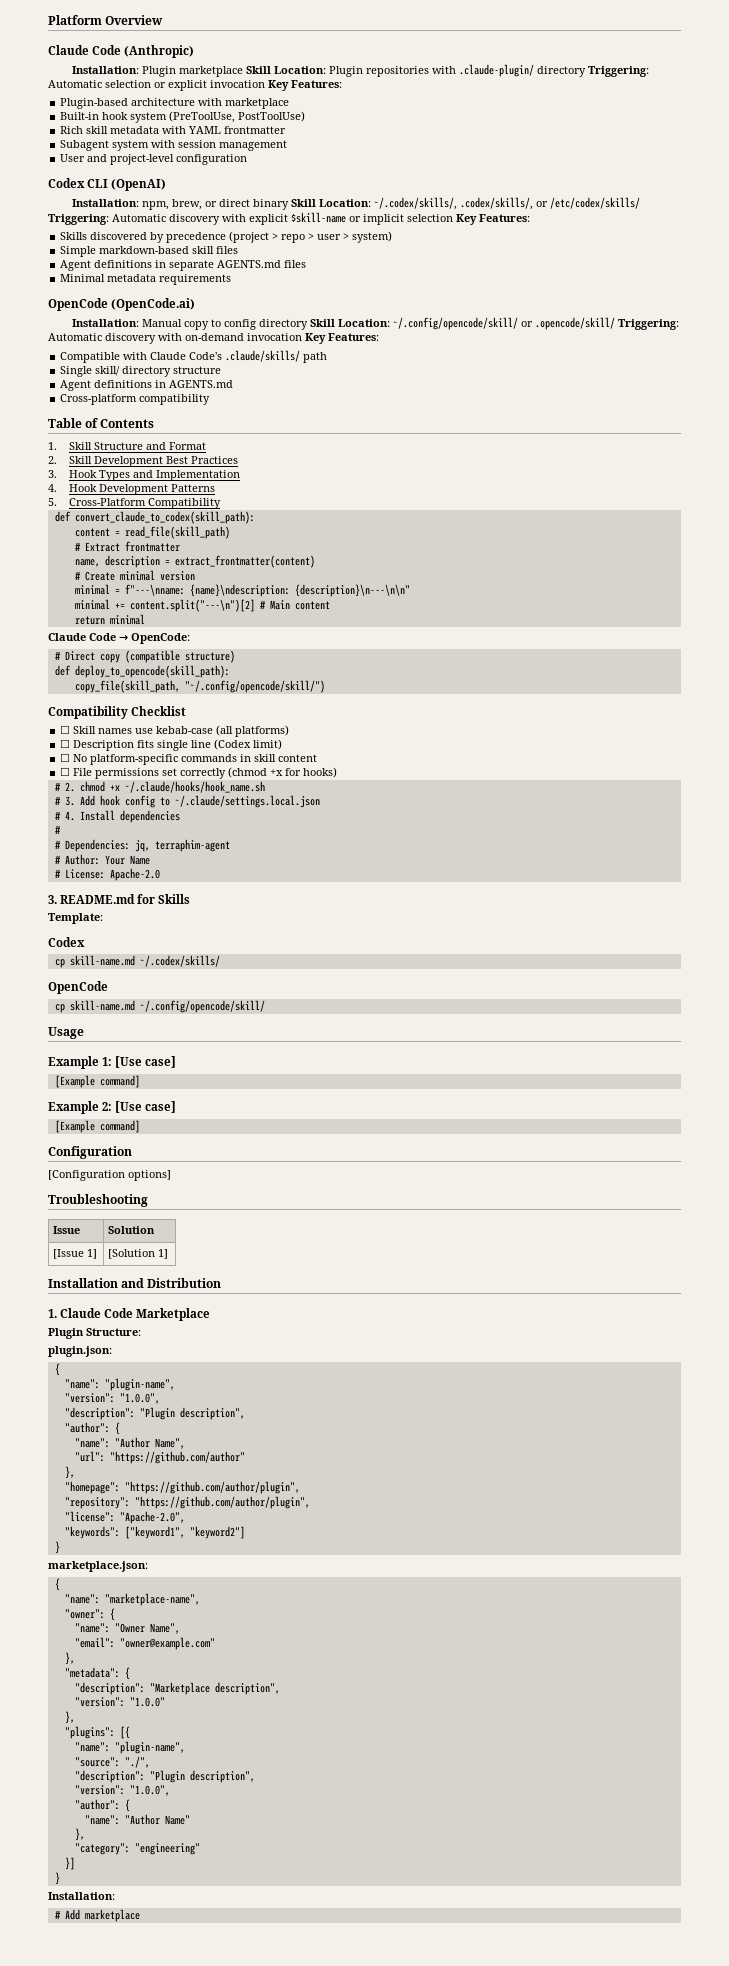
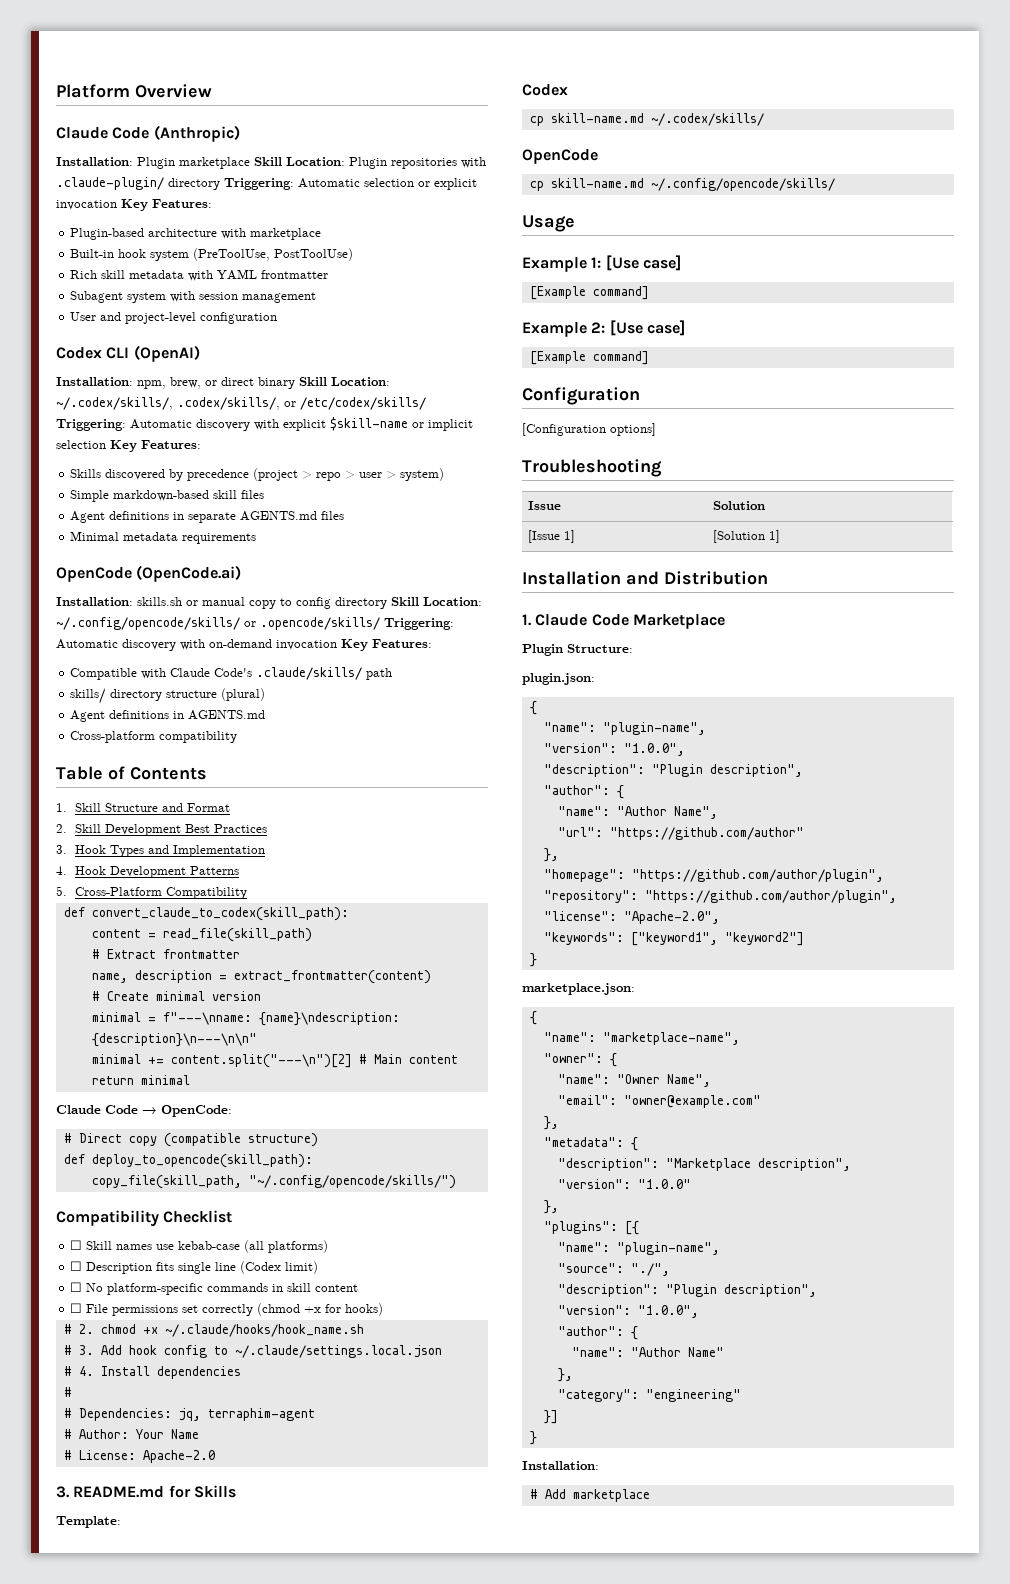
[141,319,182,327] Manual -> [137,597,245,606] skills.sh or manual
[392,317,615,330] ~/.config/opencode/skill/ or .opencode/skill/ -> [56,617,380,630] ~/.config/opencode/skills/ or .opencode/skills/
[60,366,121,377] Single skill/ -> [70,688,107,704] skills/
(222, 370) none -> [221,688,266,701] (plural)
[184,680,325,693] "~/.config/opencode/skill/") -> [248,1175,456,1189] "~/.config/opencode/skills/")
[139,1000,265,1013] ~/.config/opencode/skill/ -> [650,178,835,191] ~/.config/opencode/skills/

